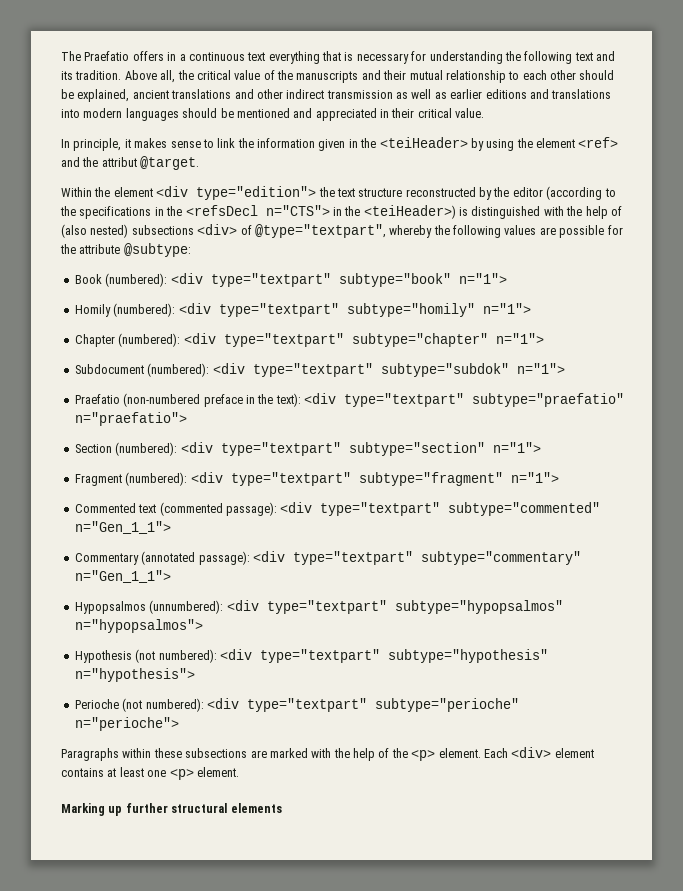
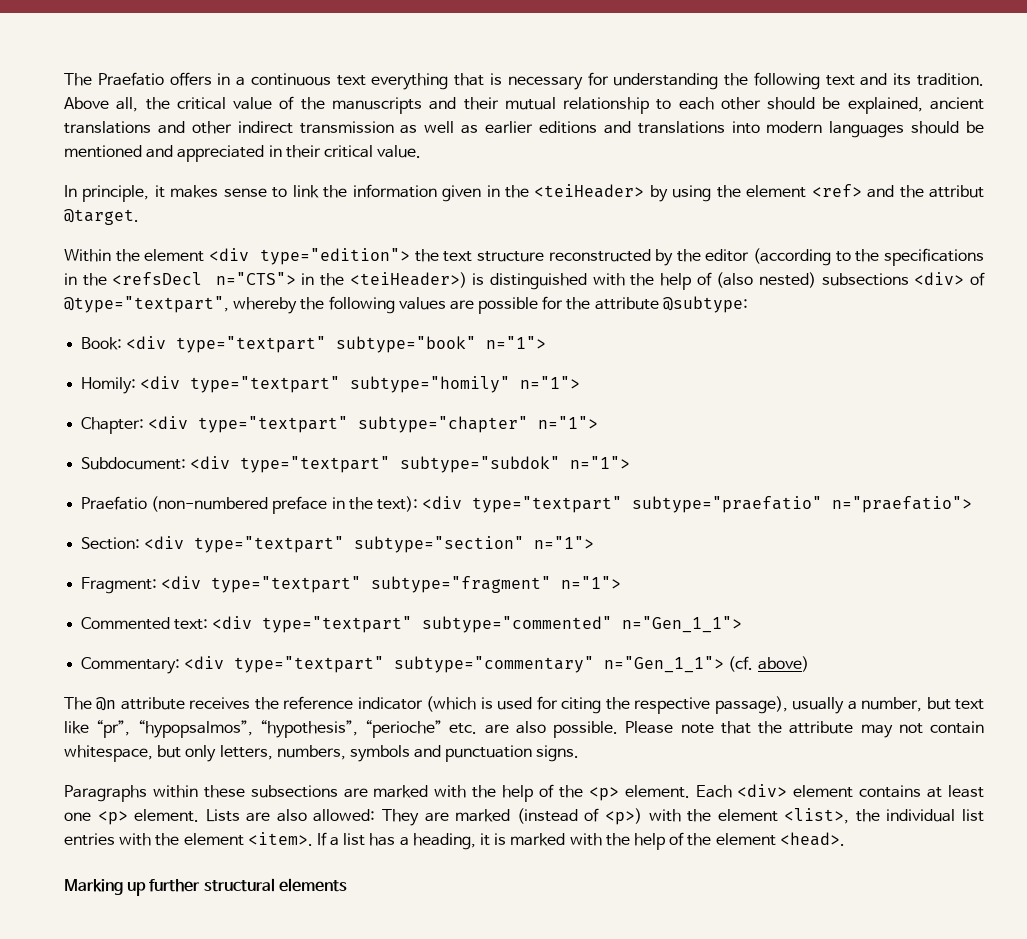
[74,273,168,287] Book (numbered): -> [81,337,123,350] Book:
[74,303,176,317] Homily (numbered): -> [81,377,137,394] Homily:
[74,333,181,347] Chapter (numbered): -> [81,417,145,434] Chapter:
[74,363,210,377] Subdocument (numbered): -> [81,457,187,470] Subdocument:
[74,442,178,456] Section (numbered): -> [81,537,141,550] Section:
[74,472,188,486] Fragment (numbered): -> [81,577,158,594] Fragment:
[138,502,277,516] text (commented passage): -> [174,619,209,630] text:
[74,551,250,565] Commentary (annotated passage): -> [81,657,181,674] Commentary:
[74,600,563,614] [74,619,203,633] [74,649,548,663] [74,668,195,682] [74,698,519,712] [74,717,179,731] // Hypopsalmos (unnumbered): <div type="textpart" subtype="hypopsalmos" n="hypopsalmos"> // Hypothesis (not numbered): <div type="textpart" subtype="hypothesis" n="hypothesis"> // Perioche (not numbered): <div type="textpart" subtype="perioche" n="perioche"> -> [728,656,809,672] [64,696,985,714] [64,720,984,738] [64,745,580,762] (cf. above) // The @n attribute receives the reference indicator (which is used for citing the respective passage), usually a number, but text like “pr”, “hypopsalmos”, “hypothesis”, “perioche” etc. are also possible. Please note that the attribute may not contain whitespace, but only letters, numbers, symbols and punctuation signs.
(239, 772) none -> [205,808,984,826] [64,832,845,850] Lists are also allowed: They are marked (instead of <p>) with the element <list>, the individual list entries with the element <item>. If a list has a heading, it is marked with the help of the element <head>.

